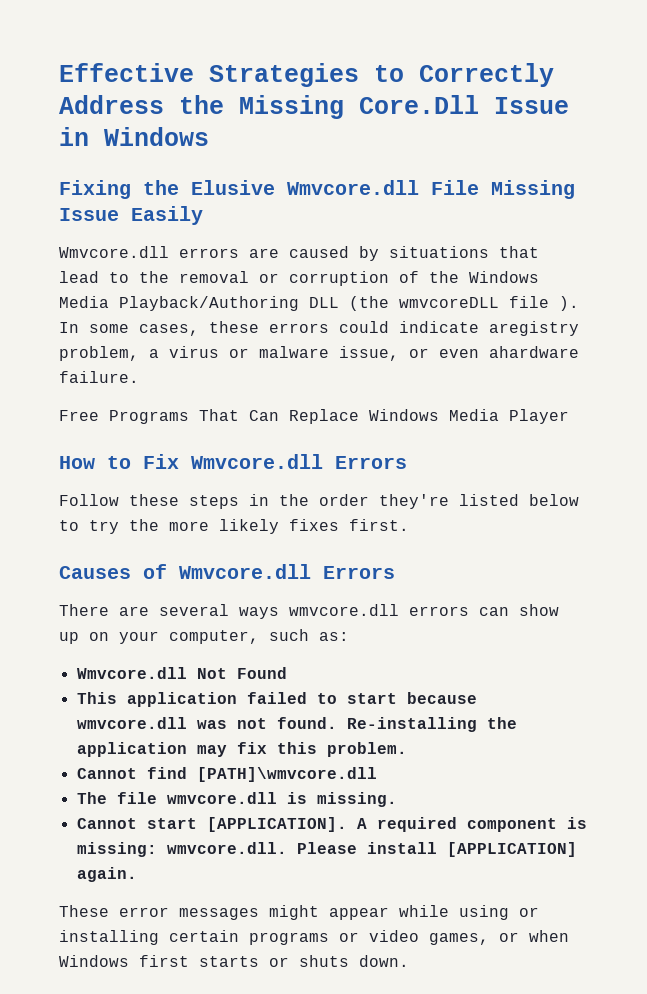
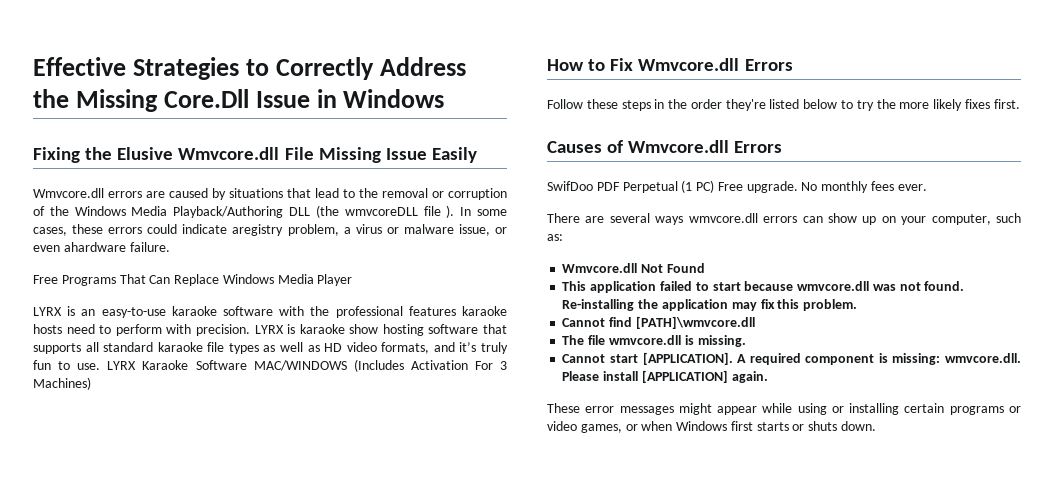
(569, 416) none -> [33,306,507,318] [33,324,507,336] [33,342,508,354] [33,359,508,372] [33,377,91,390] // LYRX is an easy-to-use karaoke software with the professional features karaoke hosts need to perform with precision. LYRX is karaoke show hosting software that supports all standard karaoke file types as well as HD video formats, and it’s truly fun to use. LYRX Karaoke Software MAC/WINDOWS (Includes Activation For 3 Machines)
(395, 572) none -> [547,180,927,193] // SwifDoo PDF Perpetual (1 PC) Free upgrade. No monthly fees ever.

